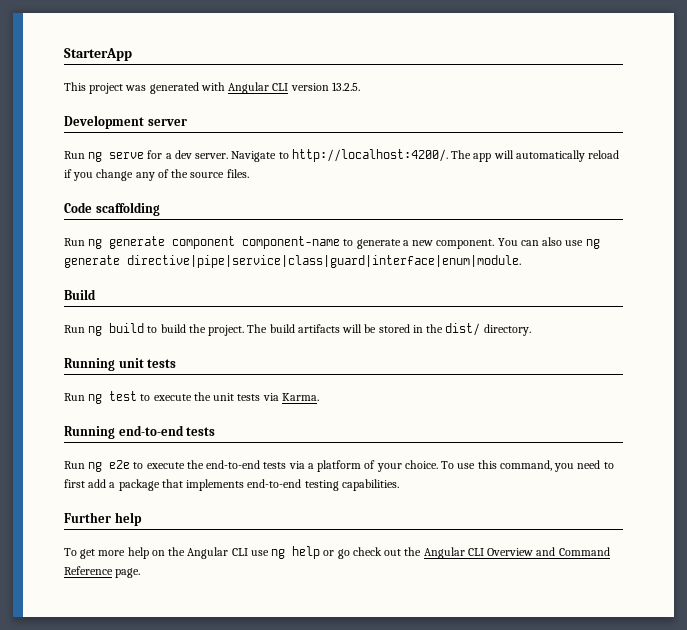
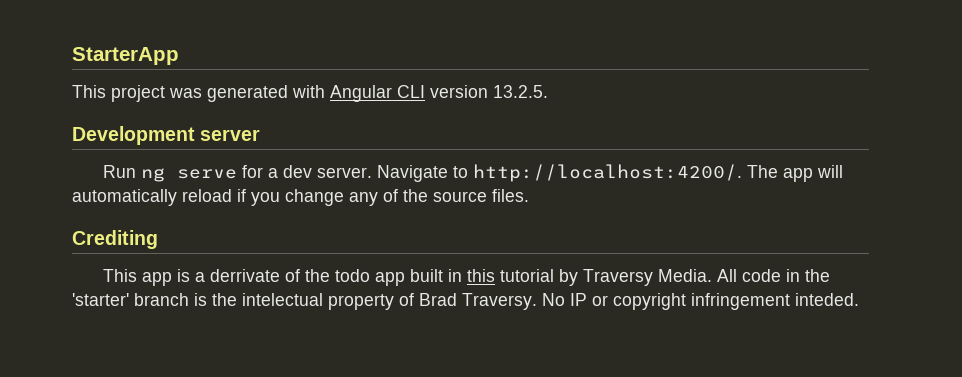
[64,202,160,216] [64,236,600,249] [64,255,521,268] [64,289,96,300] [64,323,531,336] [64,358,177,371] [64,391,319,404] [64,425,216,439] [64,460,614,472] [64,479,399,491] [64,512,142,526] [64,546,610,559] [64,566,141,578] Code scaffolding // Run ng generate component component-name to generate a new component. You can also use ng generate directive|pipe|service|class|guard|interface|enum|module. // Build // Run ng build to build the project. The build artifacts will be stored in the dist/ directory. // Running unit tests // Run ng test to execute the unit tests via Karma. // Running end-to-end tests // Run ng e2e to execute the end-to-end tests via a platform of your choice. To use this command, you need to first add a package that implements end-to-end testing capabilities. // Further help // To get more help on the Angular CLI use ng help or go check out the Angular CLI Overview and Command Reference page. -> [72,230,158,249] [103,269,831,286] [72,293,859,310] Crediting // This app is a derrivate of the todo app built in this tutorial by Traversy Media. All code in the 'starter' branch is the intelectual property of Brad Traversy. No IP or copyright infringement inteded.

